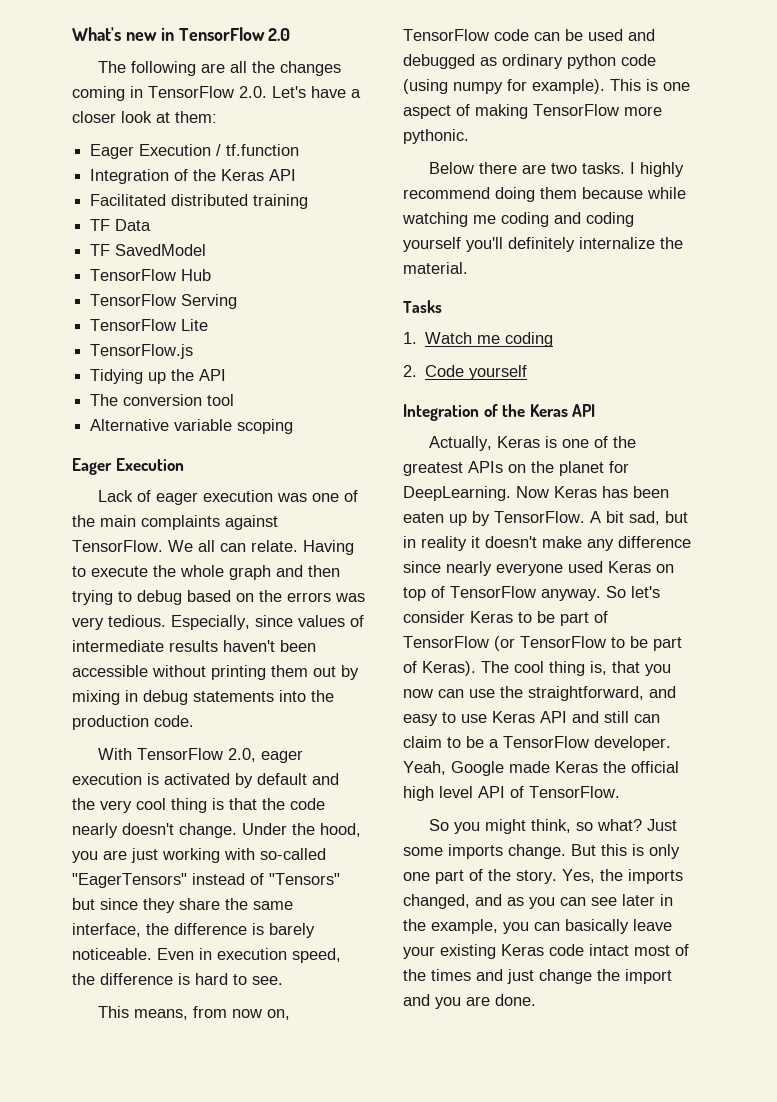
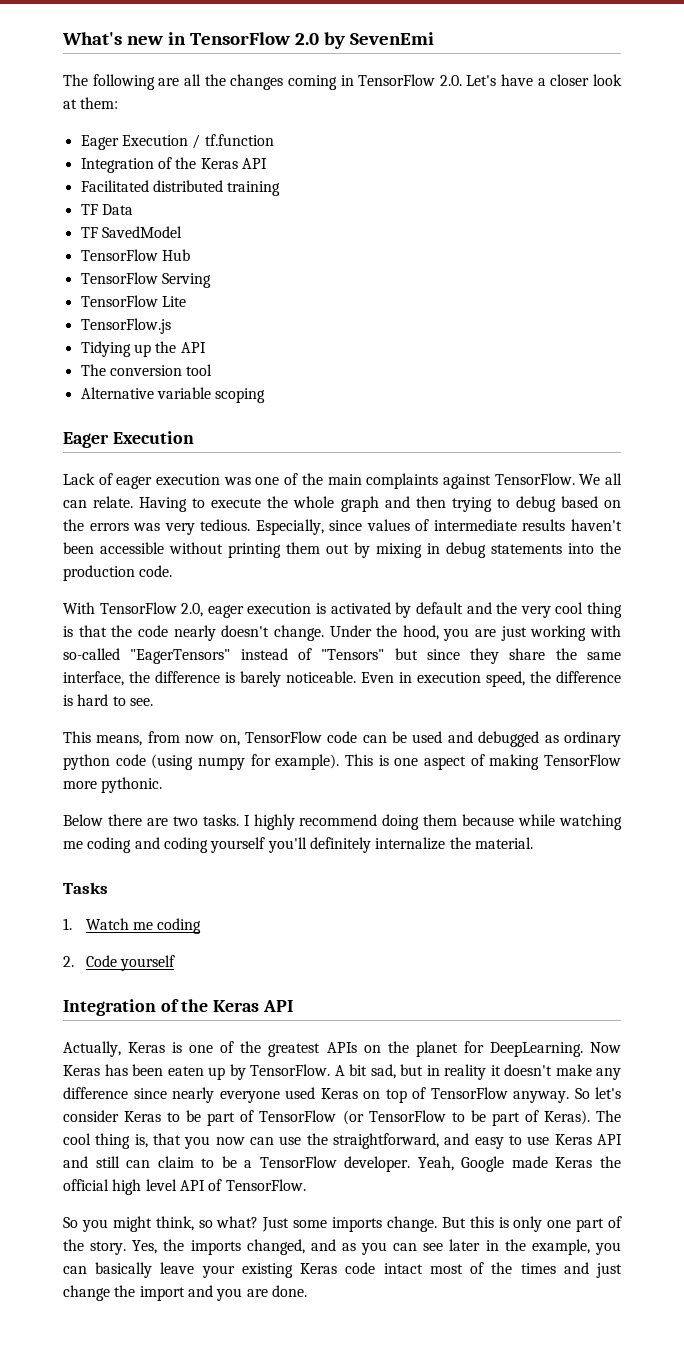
(291, 34) none -> [323,32,434,49] by SevenEmi

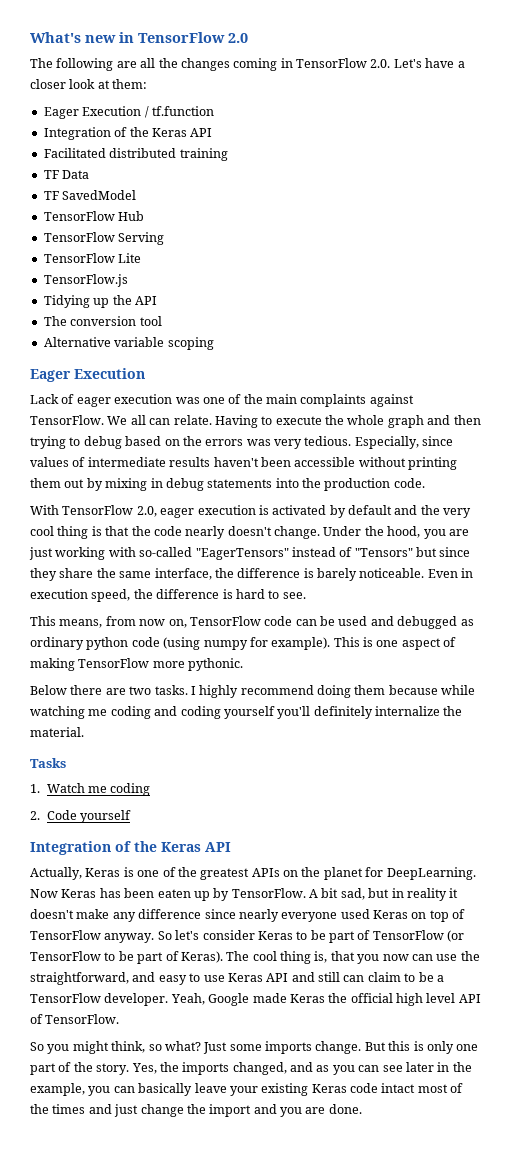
[323,32,434,49] by SevenEmi -> (248, 38) none

